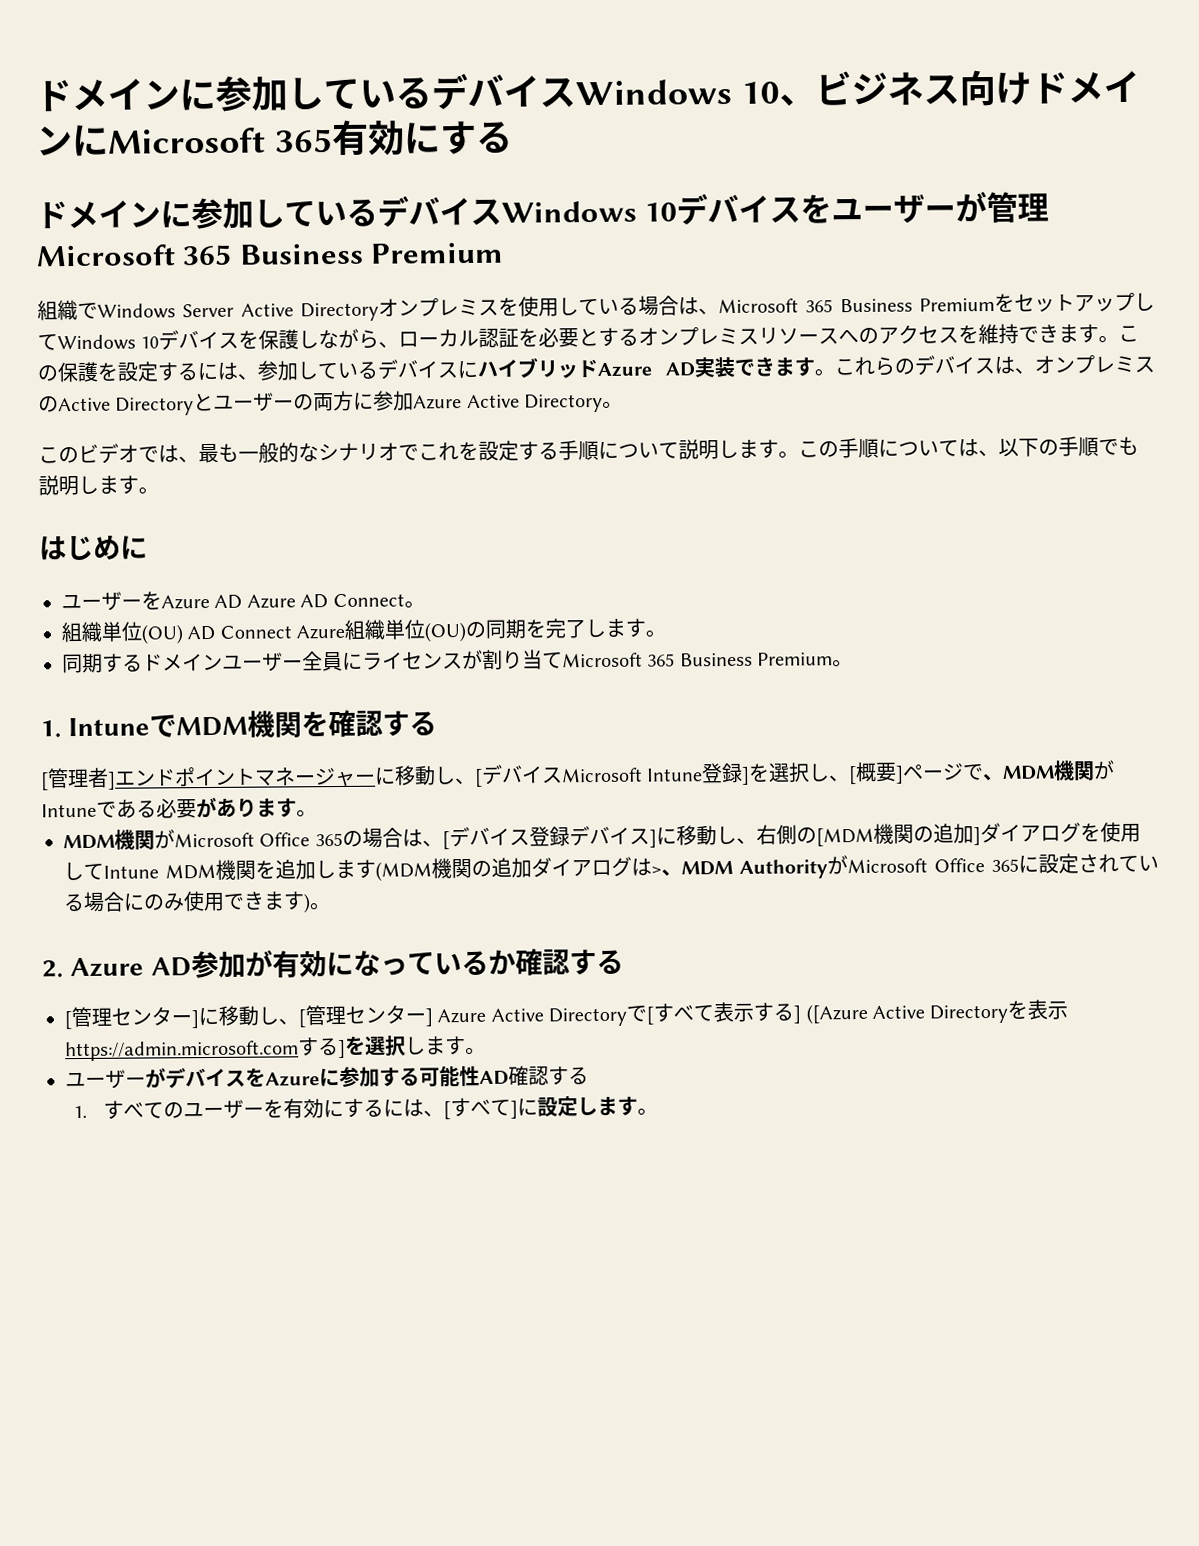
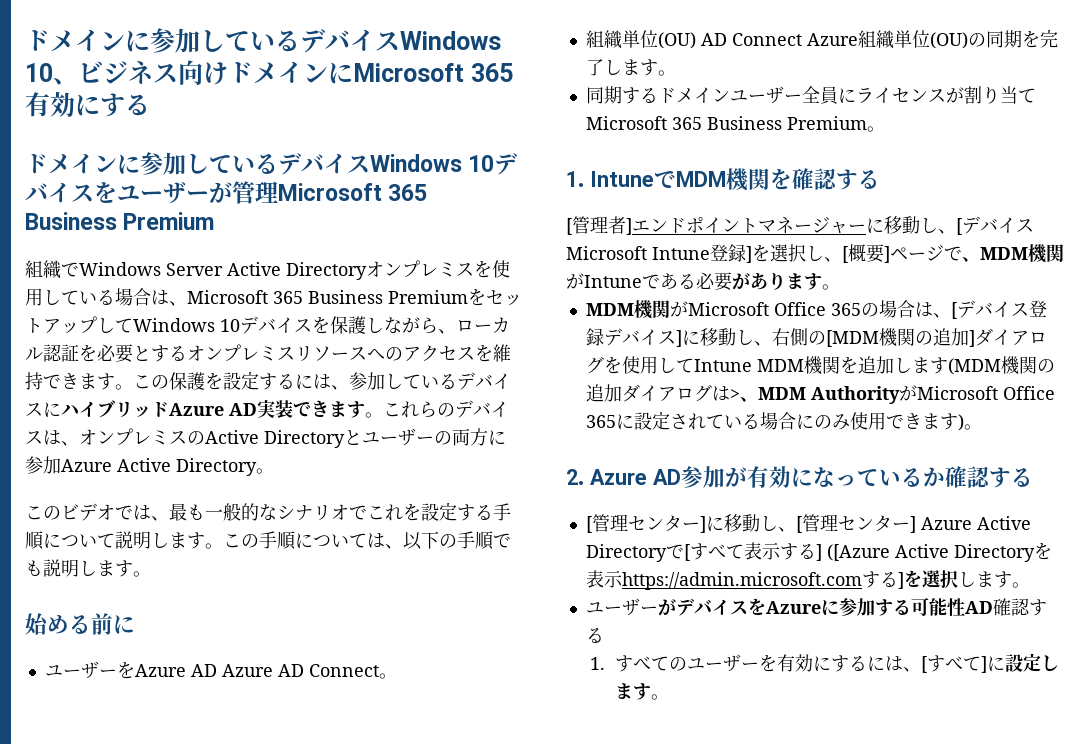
[39,534,121,561] はじめ -> [25,613,113,635] 始める前

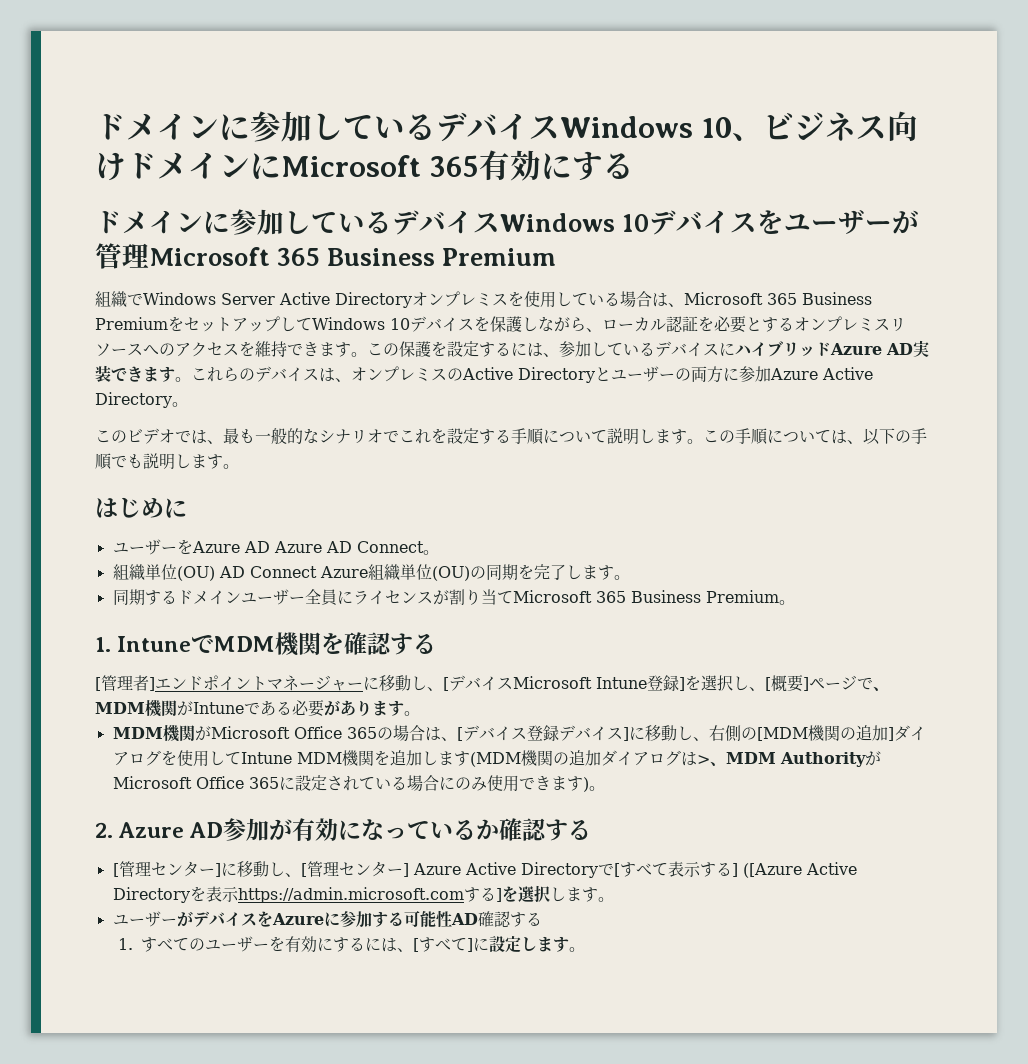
[25,613,113,635] 始める前 -> [95,497,164,518] はじめ

